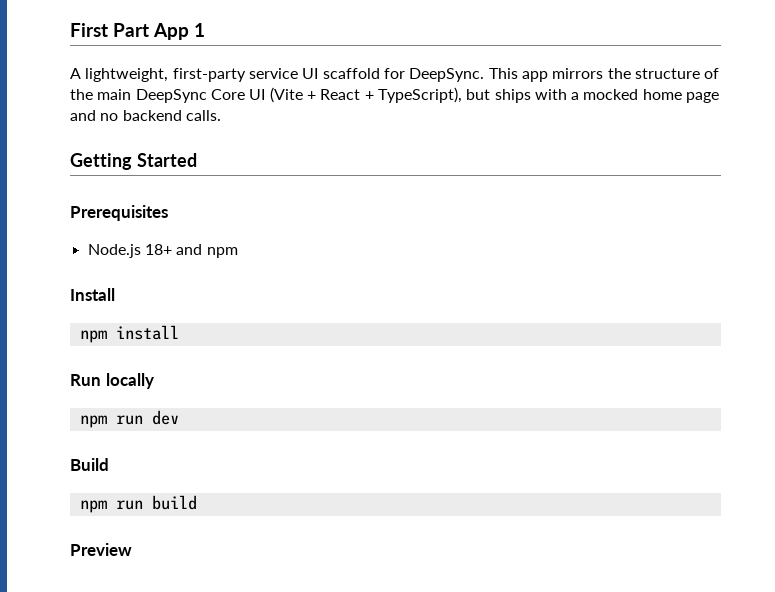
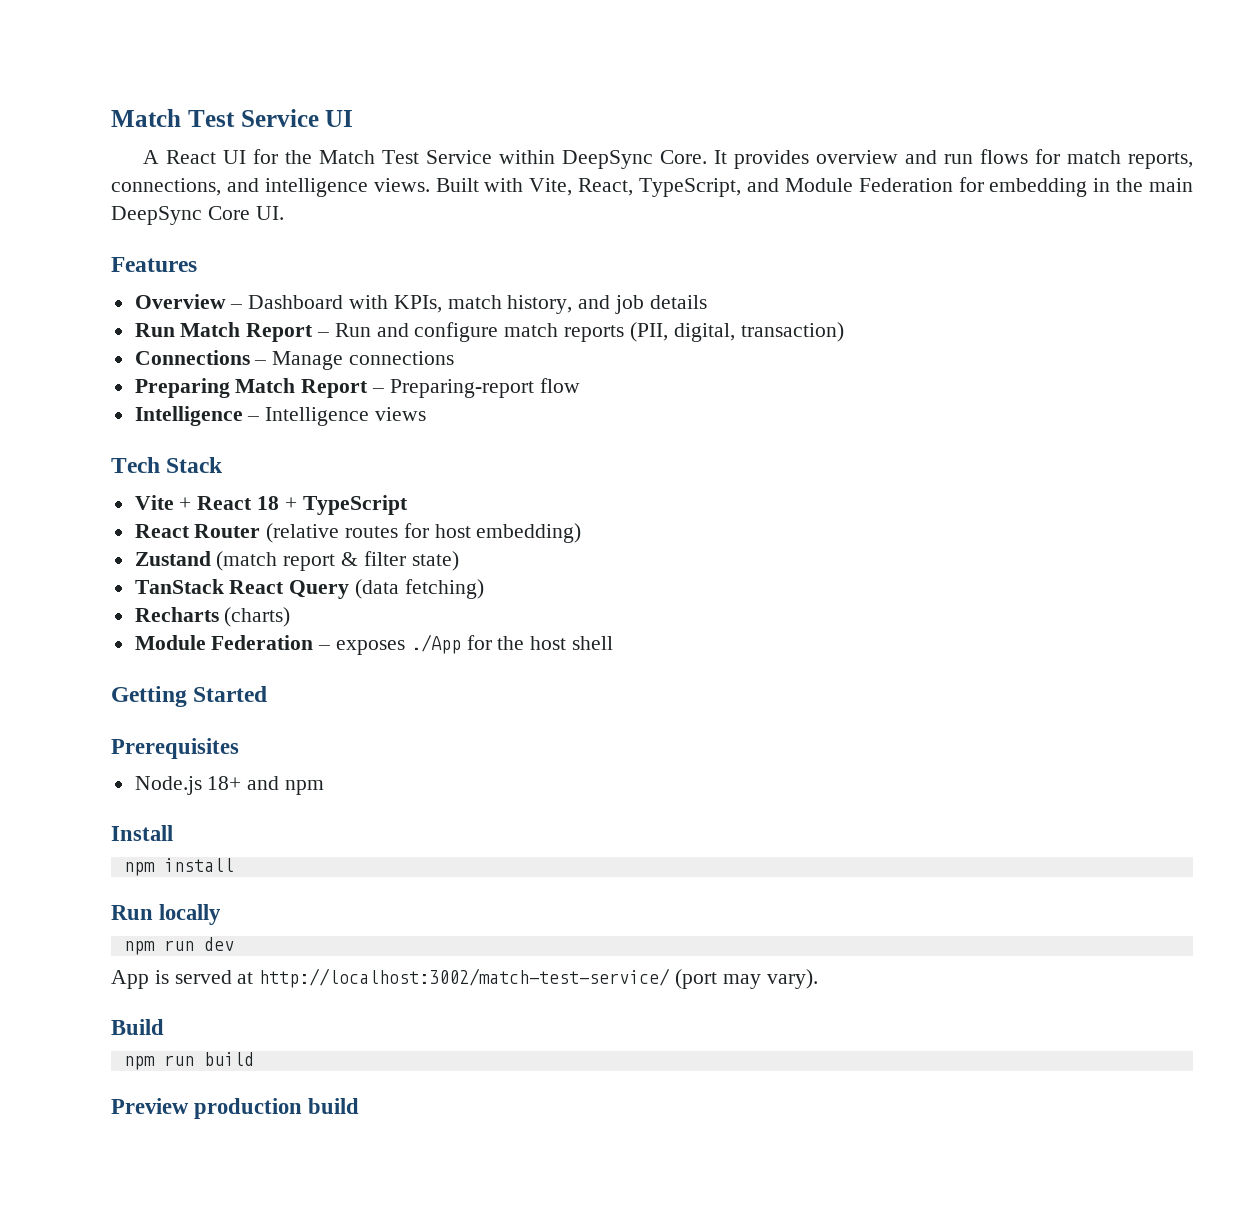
[70,23,205,40] [70,68,720,82] [70,87,720,103] [70,110,221,121] First Part App 1 // A lightweight, first-party service UI scaffold for DeepSync. This app mirrors the structure of the main DeepSync Core UI (Vite + React + TypeScript), but ships with a mocked home page and no backend calls. -> [111,109,354,127] [142,149,1193,169] [111,177,1193,197] [111,206,284,225] [111,257,197,272] [134,294,707,314] [134,322,844,342] [134,350,455,370] [134,378,580,398] [134,406,427,426] [111,457,224,473] [134,495,408,515] [134,523,582,543] [134,551,459,571] [134,579,484,599] [134,607,291,627] [134,634,614,655] Match Test Service UI // A React UI for the Match Test Service within DeepSync Core. It provides overview and run flows for match reports, connections, and intelligence views. Built with Vite, React, TypeScript, and Module Federation for embedding in the main DeepSync Core UI. // Features // Overview – Dashboard with KPIs, match history, and job details // Run Match Report – Run and configure match reports (PII, digital, transaction) // Connections – Manage connections // Preparing Match Report – Preparing-report flow // Intelligence – Intelligence views // Tech Stack // Vite + React 18 + TypeScript // React Router (relative routes for host embedding) // Zustand (match report & filter state) // TanStack React Query (data fetching) // Recharts (charts) // Module Federation – exposes ./App for the host shell
(179, 417) none -> [111,968,818,989] // App is served at http://localhost:3002/match-test-service/ (port may vary).
(132, 549) none -> [194,1098,360,1119] production build

